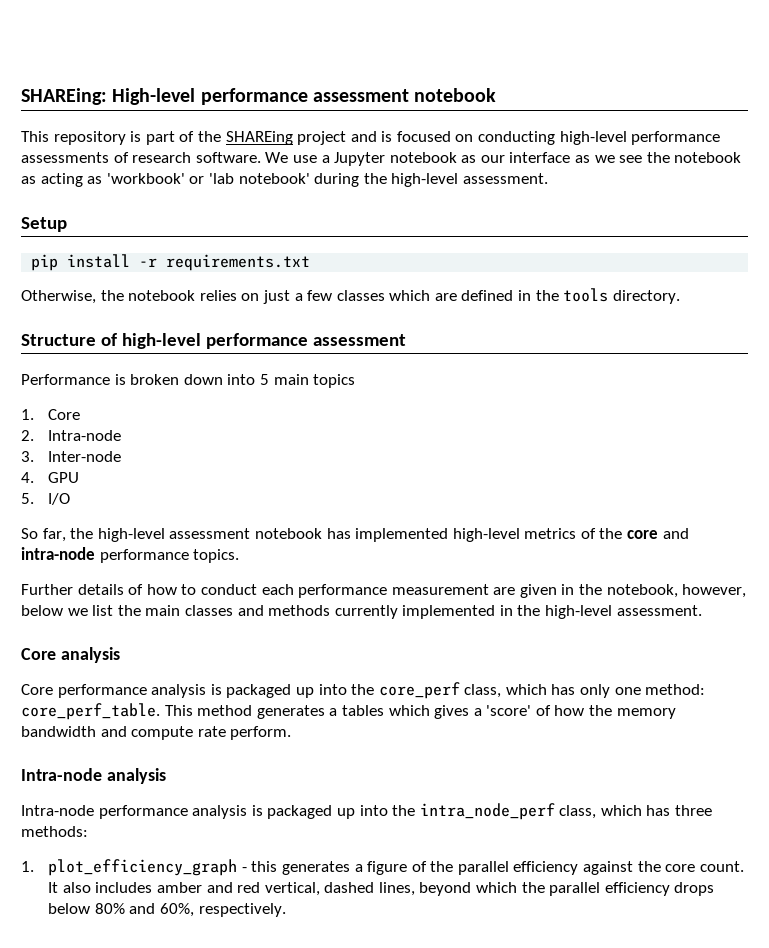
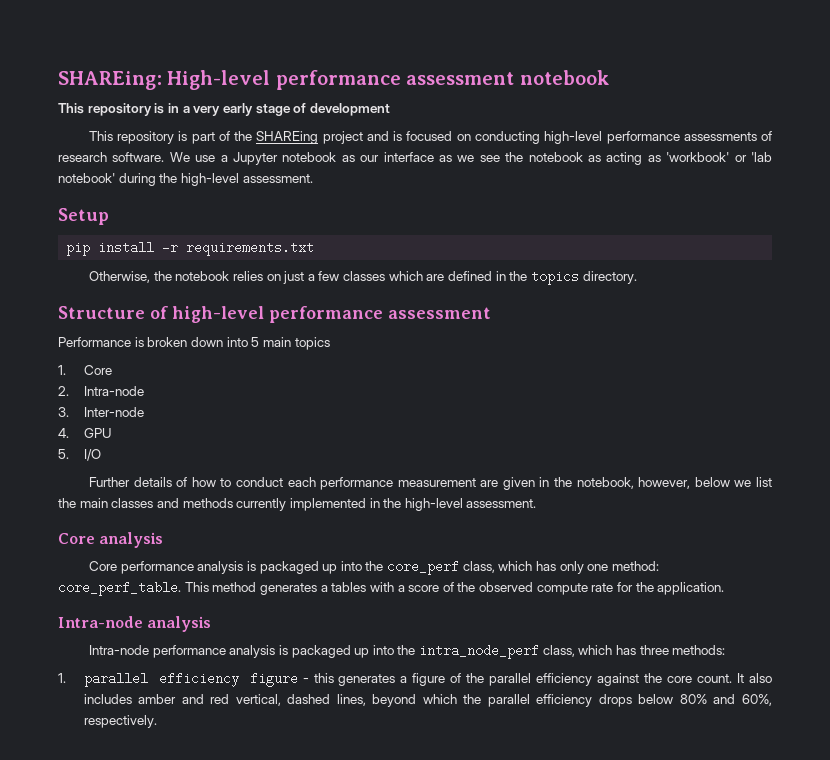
(497, 95) none -> [58,103,390,116] // This repository is in a very early stage of development
[563,288,609,302] tools -> [531,270,580,285] topics
[21,528,689,542] [21,547,240,563] // So far, the high-level assessment notebook has implemented high-level metrics of the core and intra-node performance topics. -> (101, 455) none
[388,705,676,719] [21,726,292,740] which gives a 'score' of how the memory bandwidth and compute rate perform. -> [369,582,725,595] with a score of the observed compute rate for the application.
[48,859,238,876] plot_efficiency_graph -> [83,672,298,687] parallel efficiency figure

